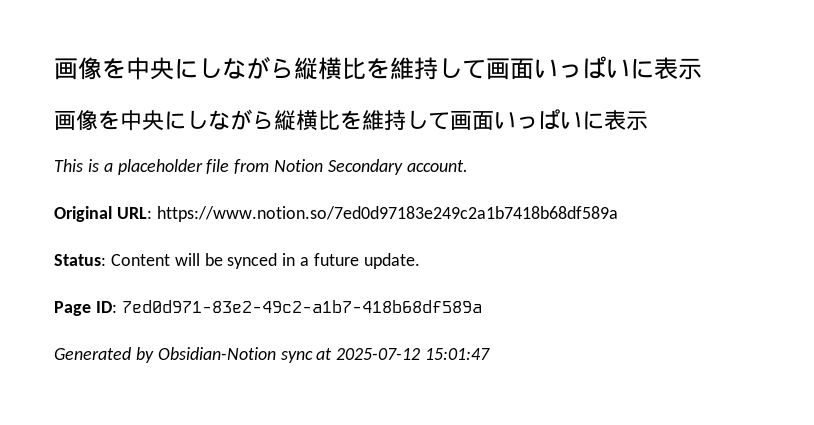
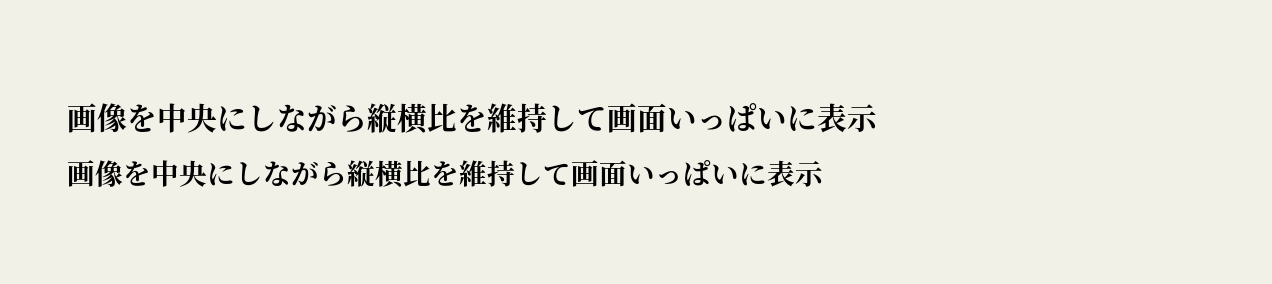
[54,159,468,175] [54,206,618,222] [54,253,420,269] [54,300,482,316] [54,347,491,363] // This is a placeholder file from Notion Secondary account. // Original URL: https://www.notion.so/7ed0d97183e249c2a1b7418b68df589a // Status: Content will be synced in a future update. // Page ID: 7ed0d971-83e2-49c2-a1b7-418b68df589a // Generated by Obsidian-Notion sync at 2025-07-12 15:01:47 -> (825, 173) none

